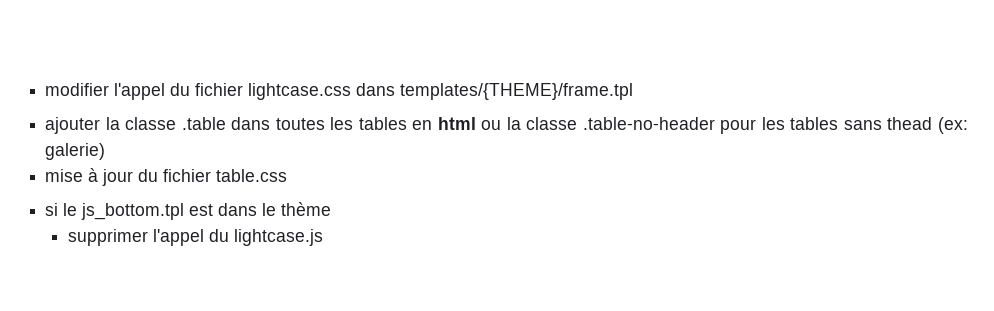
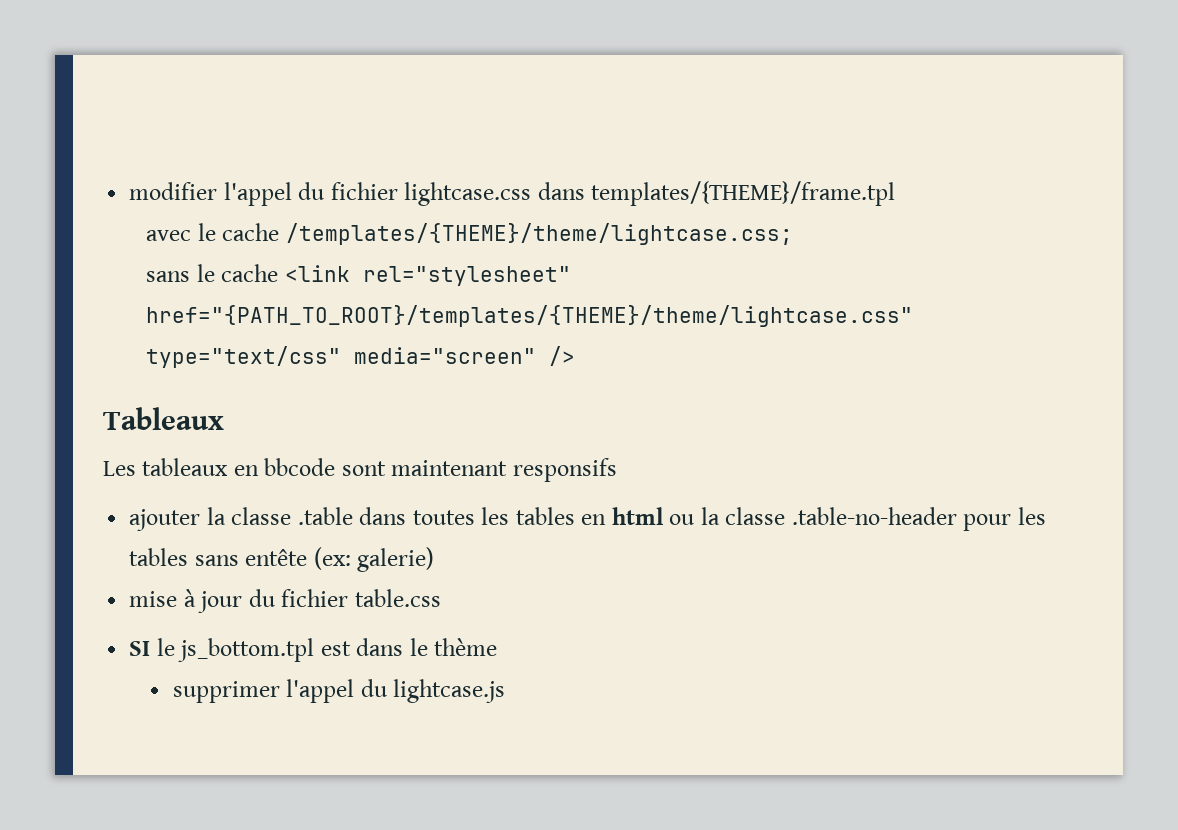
(634, 91) none -> [146,223,793,245] [146,264,571,286] [146,305,914,327] [146,346,576,368] [103,407,224,430] [103,458,617,482] // avec le cache /templates/{THEME}/theme/lightcase.css; // sans le cache <link rel="stylesheet" href="{PATH_TO_ROOT}/templates/{THEME}/theme/lightcase.css" type="text/css" media="screen" /> // Tableaux // Les tableaux en bbcode sont maintenant responsifs
[887,117,933,130] thead -> [245,549,308,566] entête
[45,203,59,216] si -> [129,641,151,656] SI

